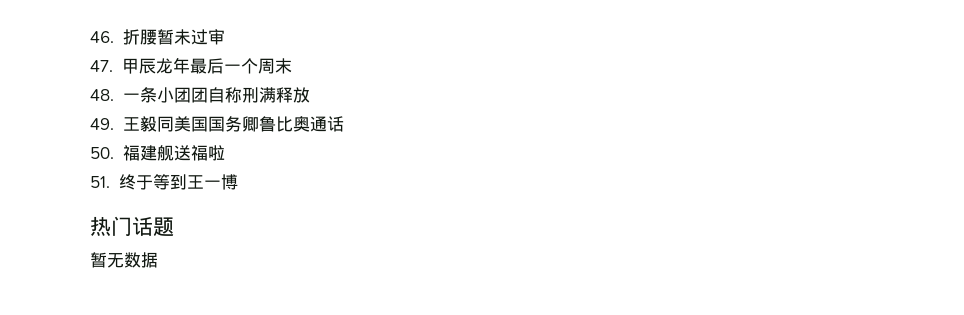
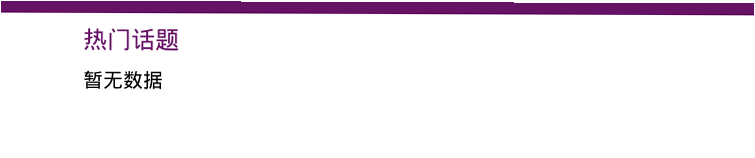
[90,29,225,45] [90,57,292,74] [90,87,310,103] [90,116,344,132] [90,145,225,161] [90,174,238,190] 46.折腰暂未过审 // 47.甲辰龙年最后一个周末 // 48.一条小团团自称刑满释放 // 49.王毅同美国国务卿鲁比奥通话 // 50.福建舰送福啦 // 51.终于等到王一博 // -> (83, 39) none

